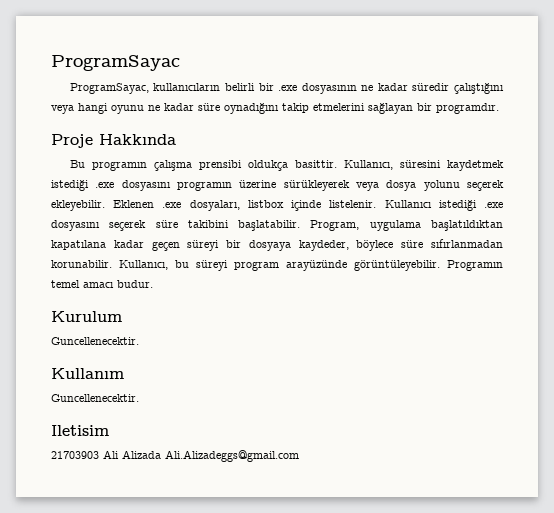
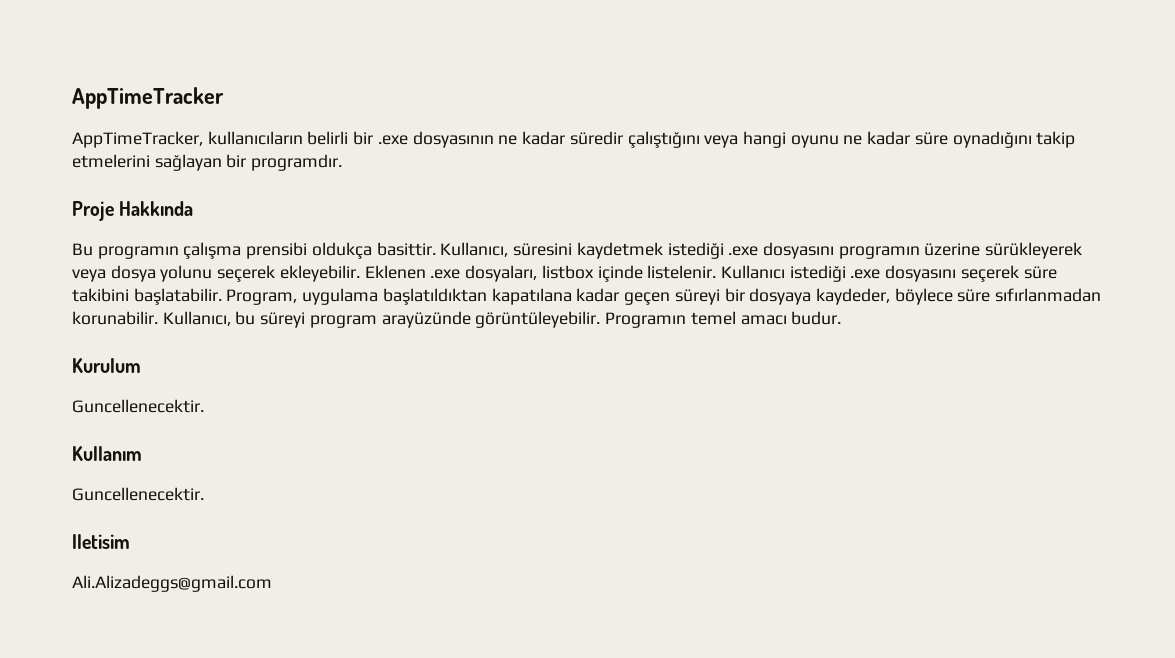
[51,55,180,71] [69,83,149,94] ProgramSayac // ProgramSayac, -> [72,87,224,109] [72,131,203,148] AppTimeTracker // AppTimeTracker,
[51,450,161,459] 21703903 Ali Alizada -> (130, 541) none

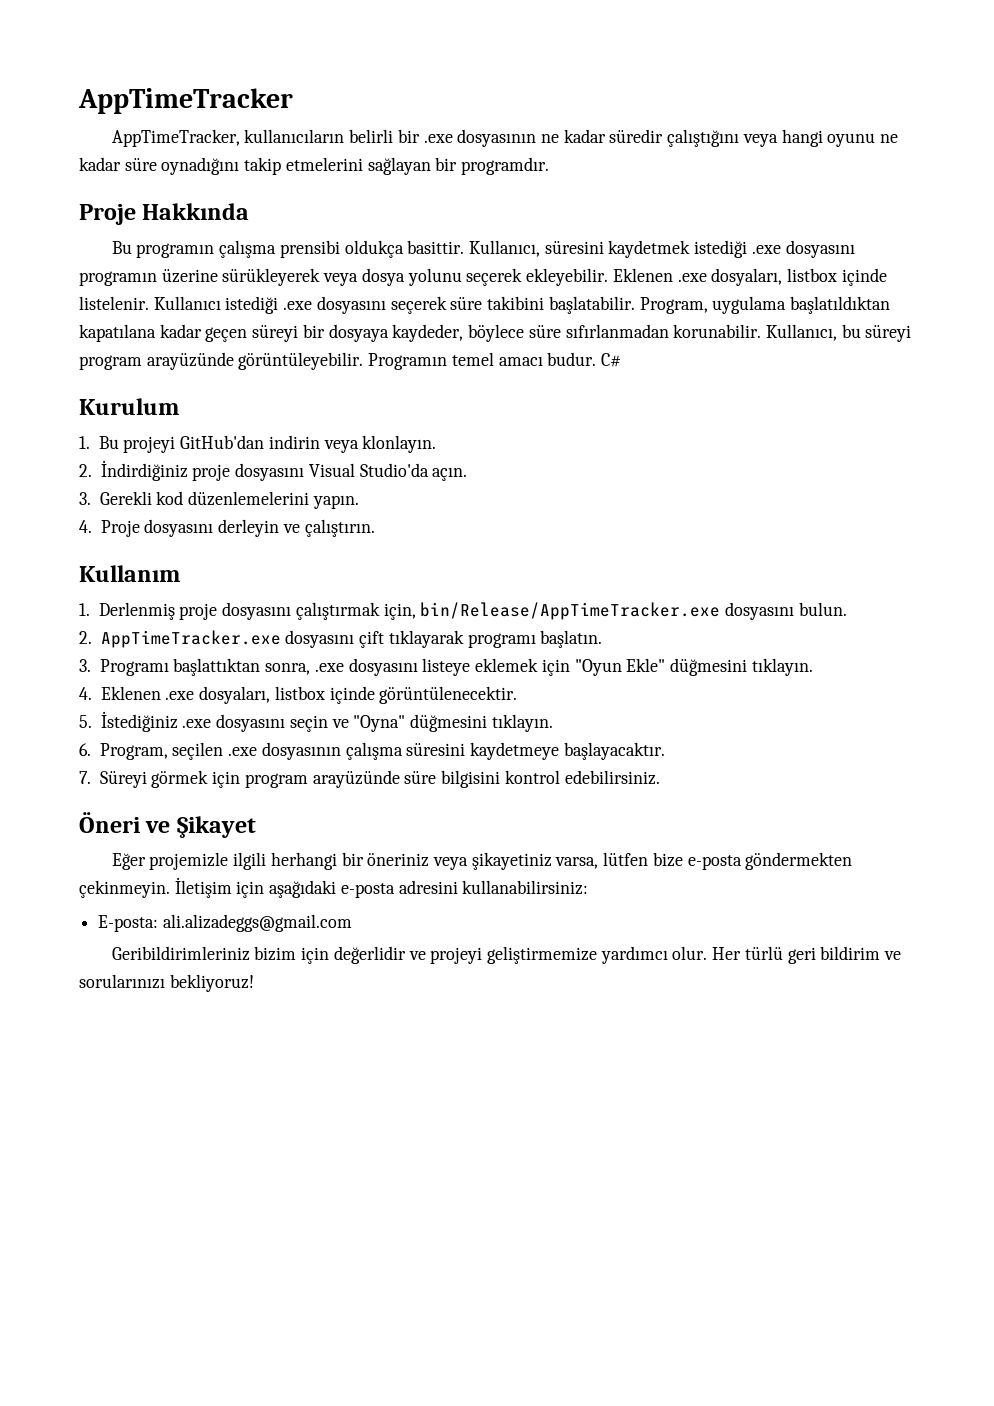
(842, 318) none -> [601,353,622,367] C#
[72,399,204,413] [72,446,142,461] [72,487,204,501] [72,534,130,549] [72,575,272,592] Guncellenecektir. // Kullanım // Guncellenecektir. // Iletisim // Ali.Alizadeggs@gmail.com -> [79,435,437,453] [79,460,468,481] [79,491,359,509] [79,519,375,537] [79,565,180,582] [79,602,847,620] [79,630,603,648] [79,658,813,676] [79,686,518,704] [79,711,553,732] [79,742,665,760] [79,770,660,788] [79,812,256,838] [111,852,853,870] [79,877,589,898] [98,914,352,932] [111,946,902,964] [79,974,254,992] 1. Bu projeyi GitHub'dan indirin veya klonlayın. // 2. İndirdiğiniz proje dosyasını Visual Studio'da açın. // 3. Gerekli kod düzenlemelerini yapın. // 4. Proje dosyasını derleyin ve çalıştırın. // Kullanım // 1. Derlenmiş proje dosyasını çalıştırmak için, bin/Release/AppTimeTracker.exe dosyasını bulun. // 2. AppTimeTracker.exe dosyasını çift tıklayarak programı başlatın. // 3. Programı başlattıktan sonra, .exe dosyasını listeye eklemek için "Oyun Ekle" düğmesini tıklayın. // 4. Eklenen .exe dosyaları, listbox içinde görüntülenecektir. // 5. İstediğiniz .exe dosyasını seçin ve "Oyna" düğmesini tıklayın. // 6. Program, seçilen .exe dosyasının çalışma süresini kaydetmeye başlayacaktır. // 7. Süreyi görmek için program arayüzünde süre bilgisini kontrol edebilirsiniz. // Öneri ve Şikayet // Eğer projemizle ilgili herhangi bir öneriniz veya şikayetiniz varsa, lütfen bize e-posta göndermekten çekinmeyin. İletişim için aşağıdaki e-posta adresini kullanabilirsiniz: // E-posta: ali.alizadeggs@gmail.com // Geribildirimleriniz bizim için değerlidir ve projeyi geliştirmemize yardımcı olur. Her türlü geri bildirim ve sorularınızı bekliyoruz!

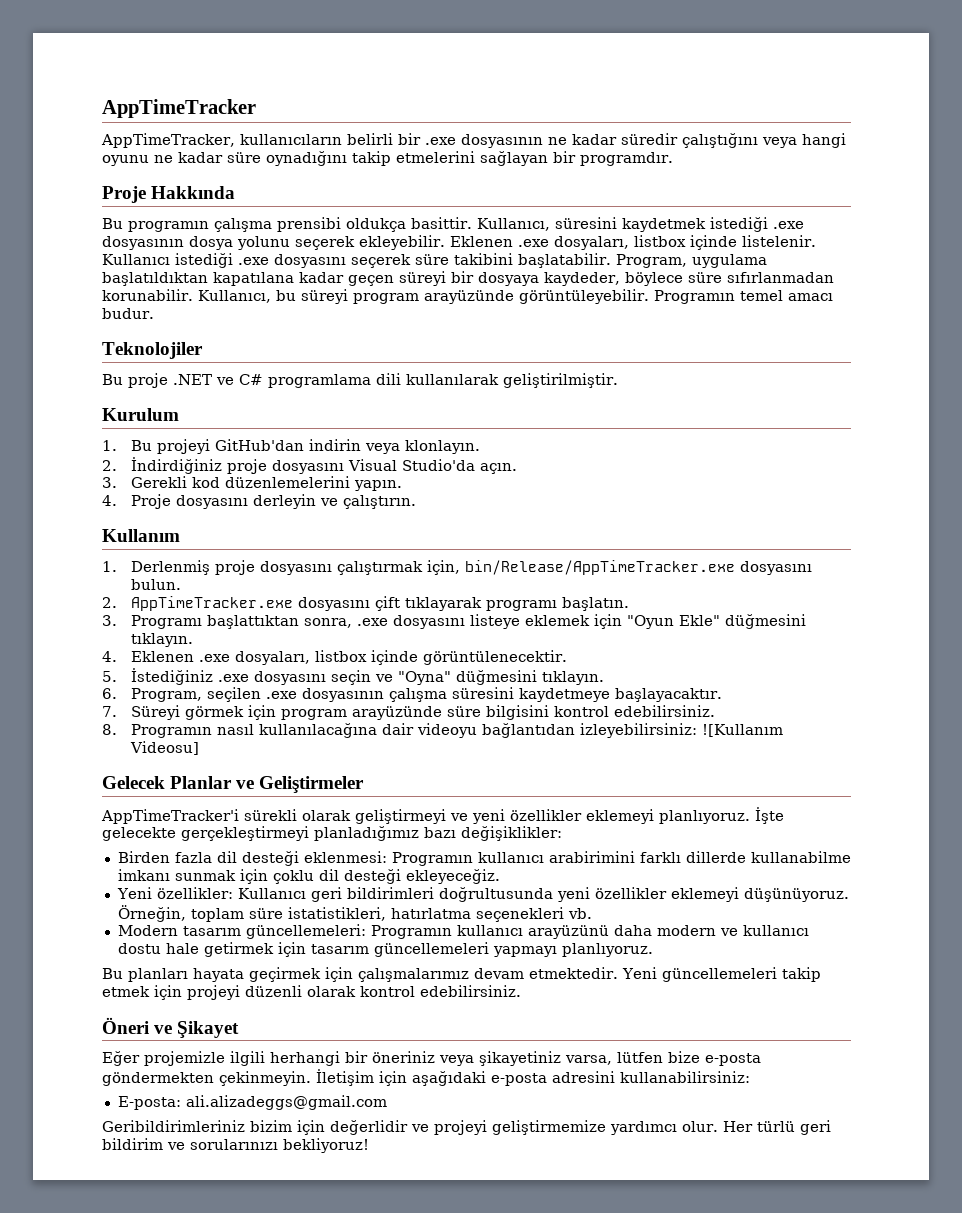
[785,240,855,258] [79,268,359,286] dosyasını programın üzerine sürükleyerek veya -> [102,236,184,250] dosyasının
[601,353,622,367] C# -> [102,342,203,359] [102,373,618,388] // Teknolojiler // Bu proje .NET ve C# programlama dili kullanılarak geliştirilmiştir.
(660, 777) none -> [102,723,783,738] [129,741,199,755] [102,776,365,793] [101,807,784,824] [102,826,562,841] [117,851,851,866] [117,869,500,884] [116,887,849,902] [117,905,592,922] [117,924,809,939] [117,942,653,957] [102,967,821,982] [102,985,521,1000] // 8. Programın nasıl kullanılacağına dair videoyu bağlantıdan izleyebilirsiniz: ![Kullanım Videosu] // Gelecek Planlar ve Geliştirmeler // AppTimeTracker'i sürekli olarak geliştirmeyi ve yeni özellikler eklemeyi planlıyoruz. İşte gelecekte gerçekleştirmeyi planladığımız bazı değişiklikler: // Birden fazla dil desteği eklenmesi: Programın kullanıcı arabirimini farklı dillerde kullanabilme imkanı sunmak için çoklu dil desteği ekleyeceğiz. // Yeni özellikler: Kullanıcı geri bildirimleri doğrultusunda yeni özellikler eklemeyi düşünüyoruz. Örneğin, toplam süre istatistikleri, hatırlatma seçenekleri vb. // Modern tasarım güncellemeleri: Programın kullanıcı arayüzünü daha modern ve kullanıcı dostu hale getirmek için tasarım güncellemeleri yapmayı planlıyoruz. // Bu planları hayata geçirmek için çalışmalarımız devam etmektedir. Yeni güncellemeleri takip etmek için projeyi düzenli olarak kontrol edebilirsiniz.

